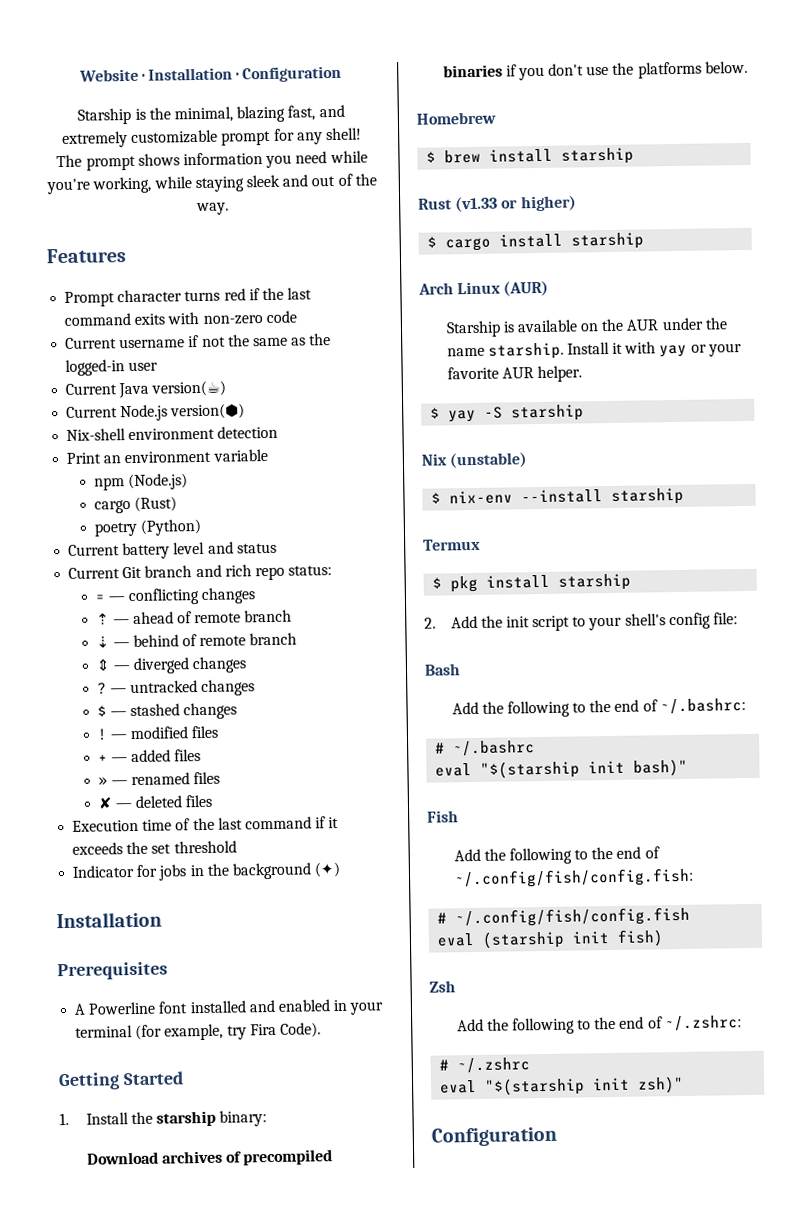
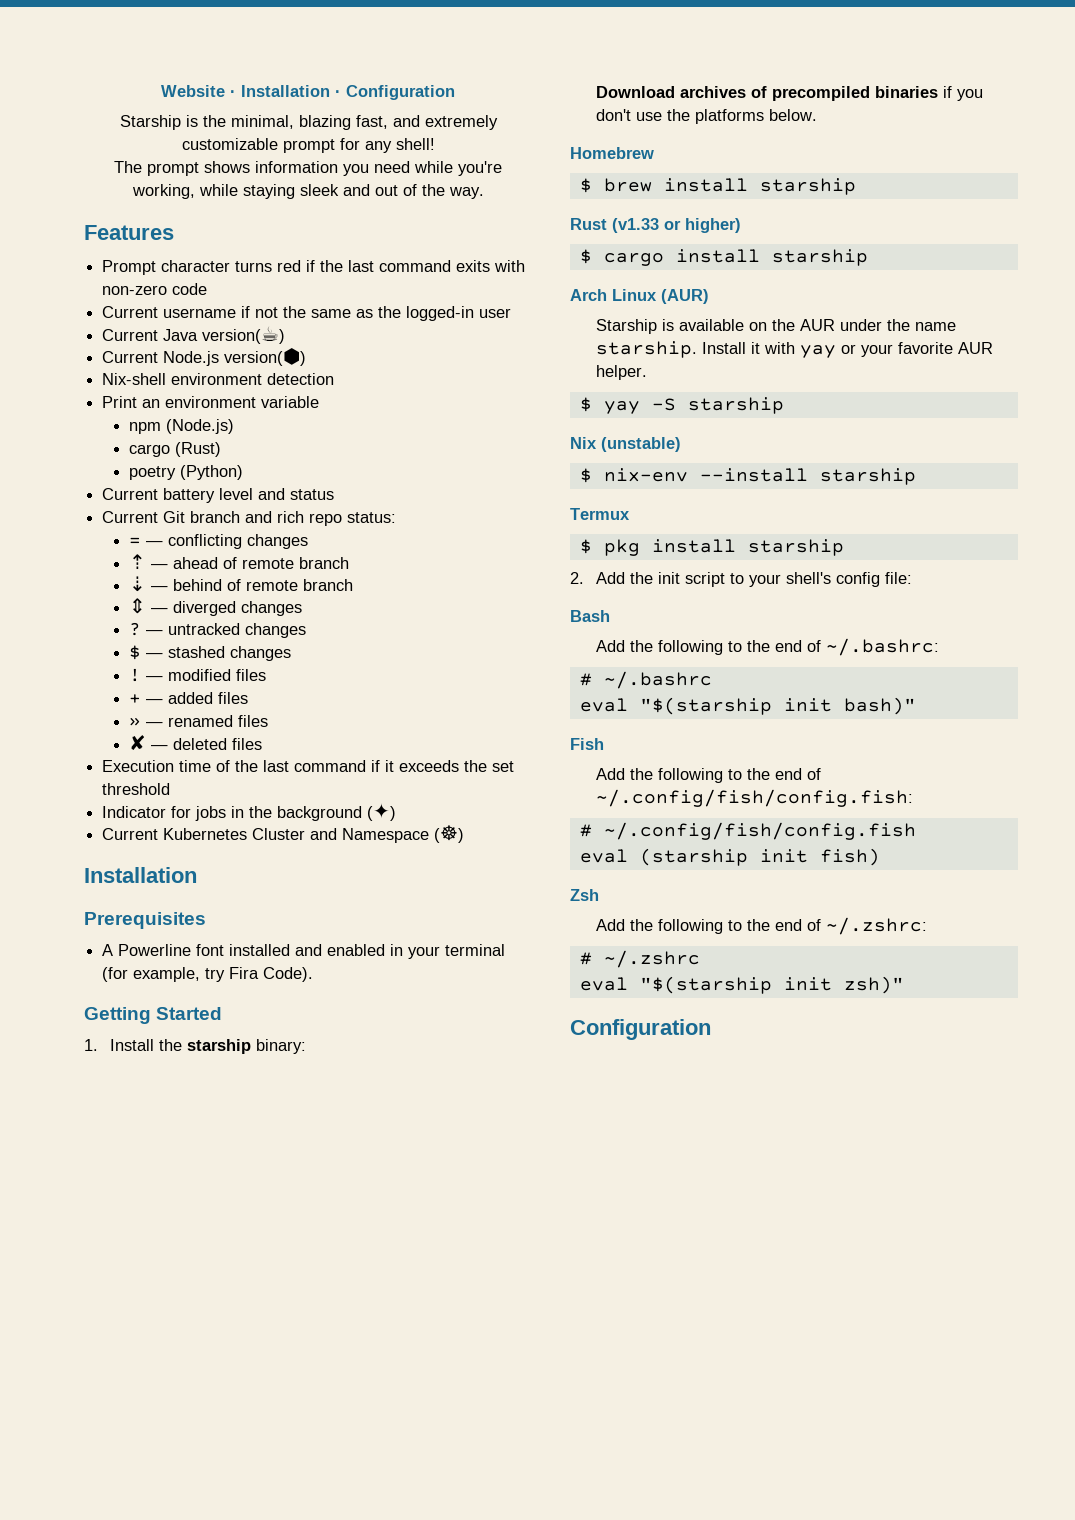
(342, 869) none -> [102,825,465,843] // Current Kubernetes Cluster and Namespace (☸)

